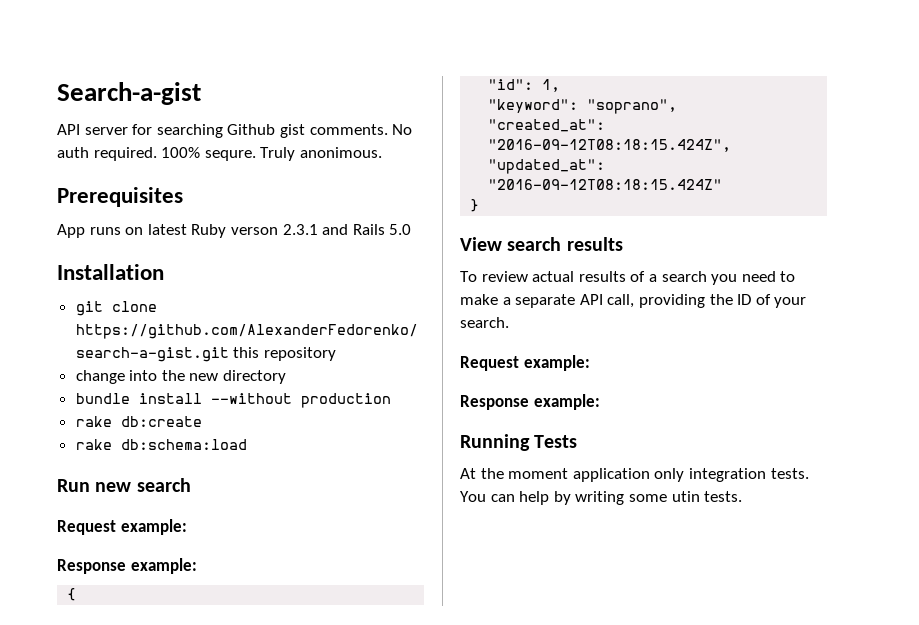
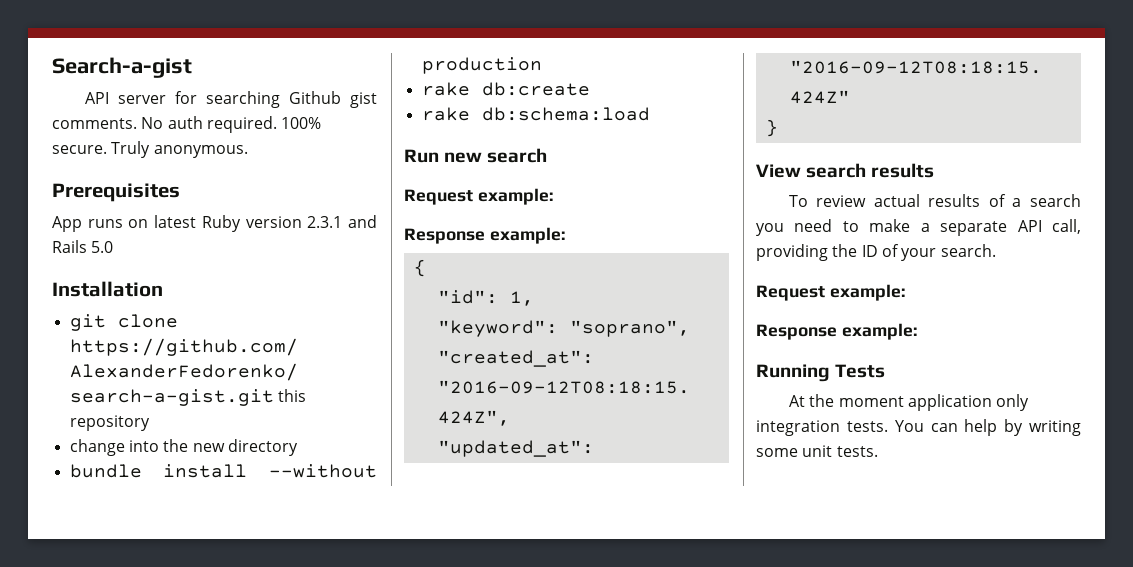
[204,147,382,161] sequre. Truly anonimous. -> [52,141,248,158] secure. Truly anonymous.
[230,227,278,235] verson -> [245,216,302,228] version
[671,491,700,502] utin -> [802,445,833,457] unit

